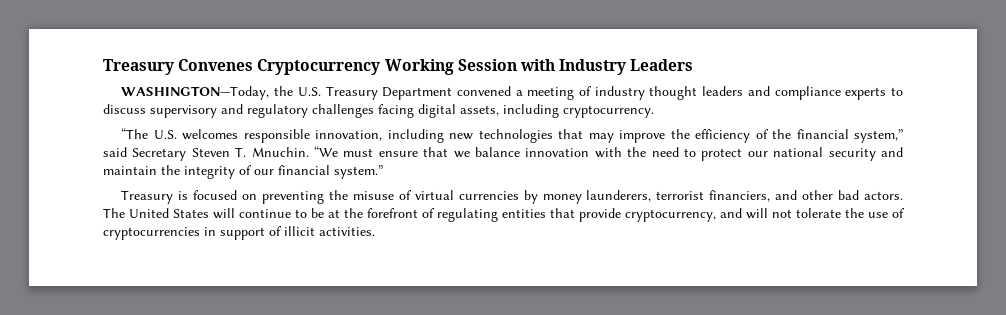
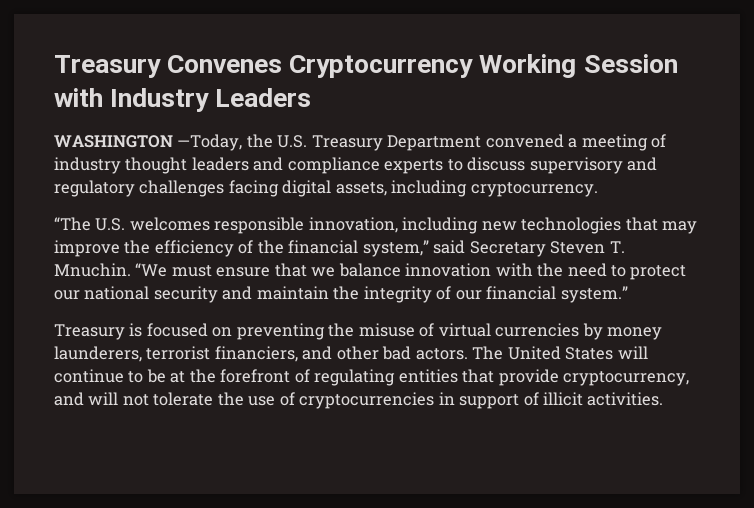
[121,86,270,100] WASHINGTON—Today, -> [54,134,243,151] WASHINGTON —Today,

